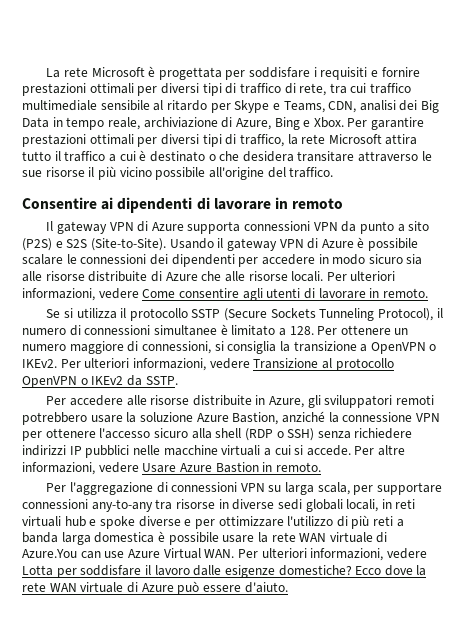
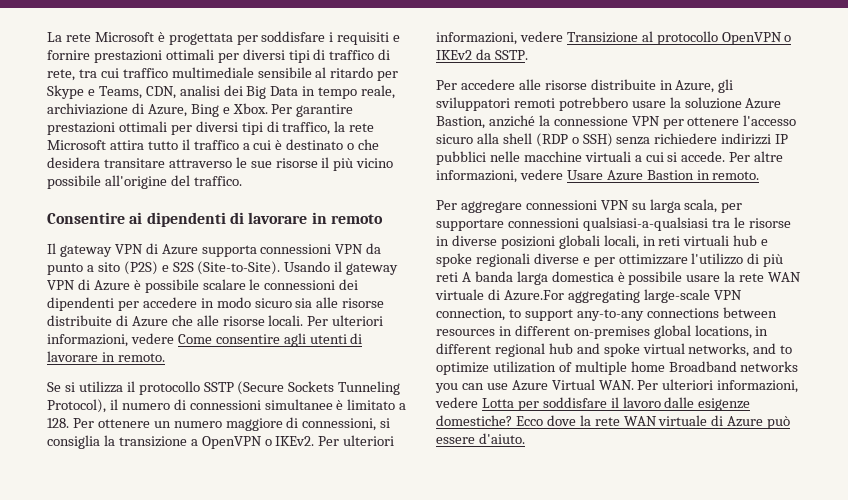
[69,482,168,495] l'aggregazione di -> [460,201,522,213] aggregare
[91,499,173,512] any-to-any tra -> [582,217,745,231] qualsiasi-a-qualsiasi tra le
[277,499,302,510] sedi -> [500,236,555,249] posizioni
(135, 522) none -> [475,253,530,267] regionali
[396,519,404,527] a -> [461,272,471,282] A
[22,549,77,558] Azure.You -> [503,289,742,303] [436,307,777,321] [436,325,769,339] [436,343,793,357] [436,361,799,375] [435,383,458,393] Azure.For aggregating large-scale VPN connection, to support any-to-any connections between resources in different on-premises global locations, in different regional hub and spoke virtual networks, and to optimize utilization of multiple home Broadband networks you

